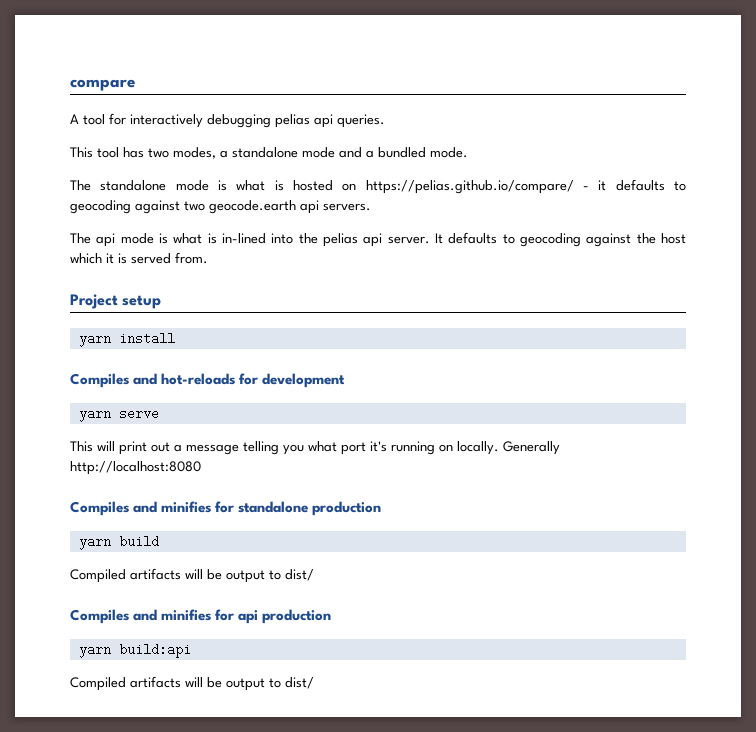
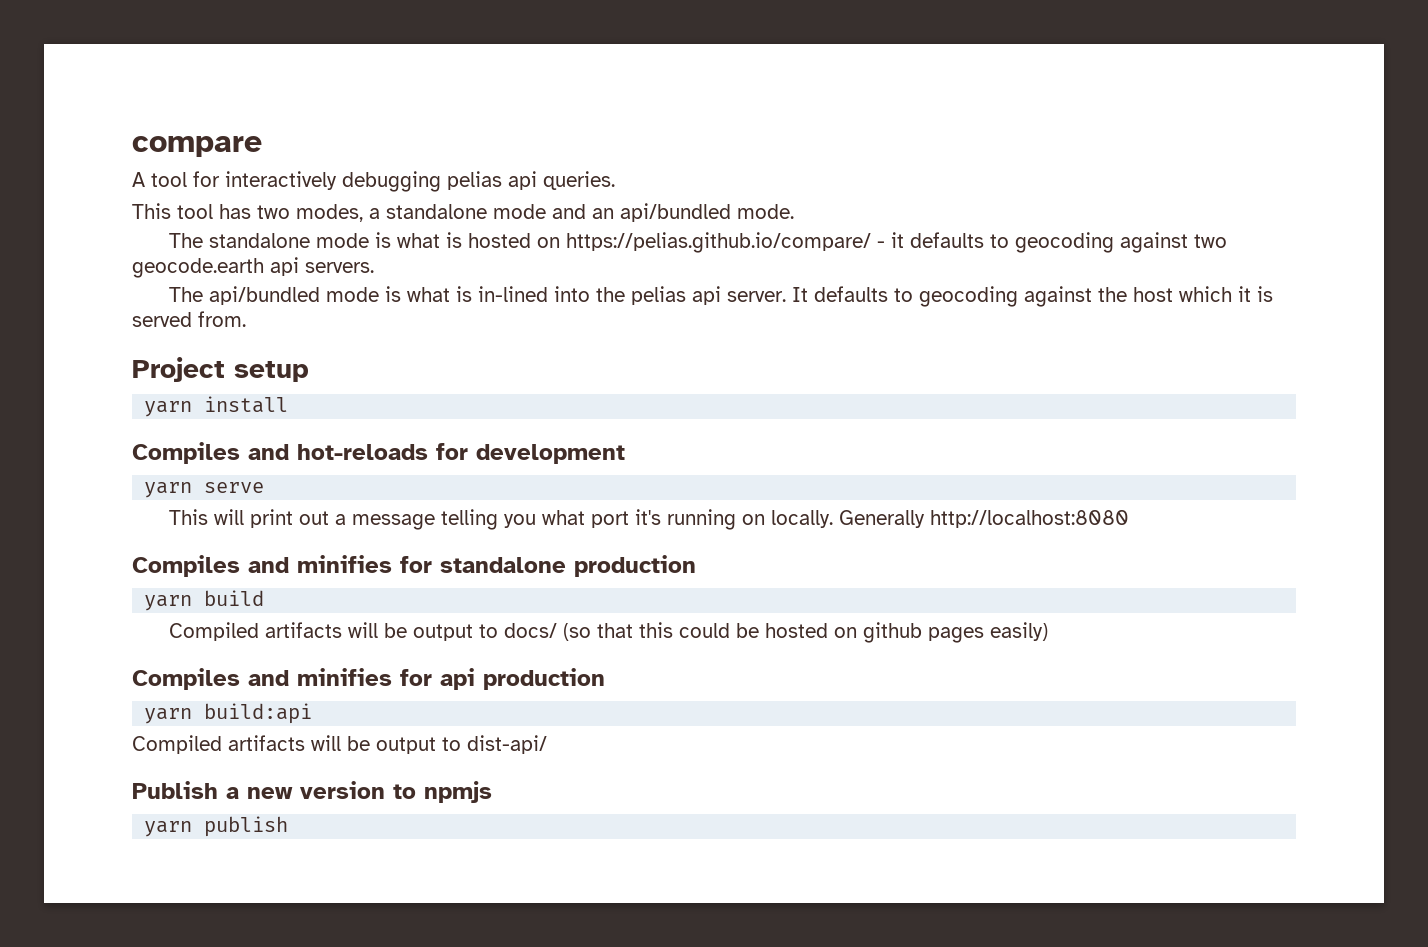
[366,147,426,158] a bundled -> [592,203,731,222] an api/bundled
[96,233,116,247] api -> [208,286,320,305] api/bundled
[285,569,314,581] dist/ -> [503,622,1048,643] docs/ (so that this could be hosted on github pages easily)
[285,677,314,689] dist/ -> [467,735,547,754] [132,781,492,803] [144,816,289,837] dist-api/ // Publish a new version to npmjs // yarn publish

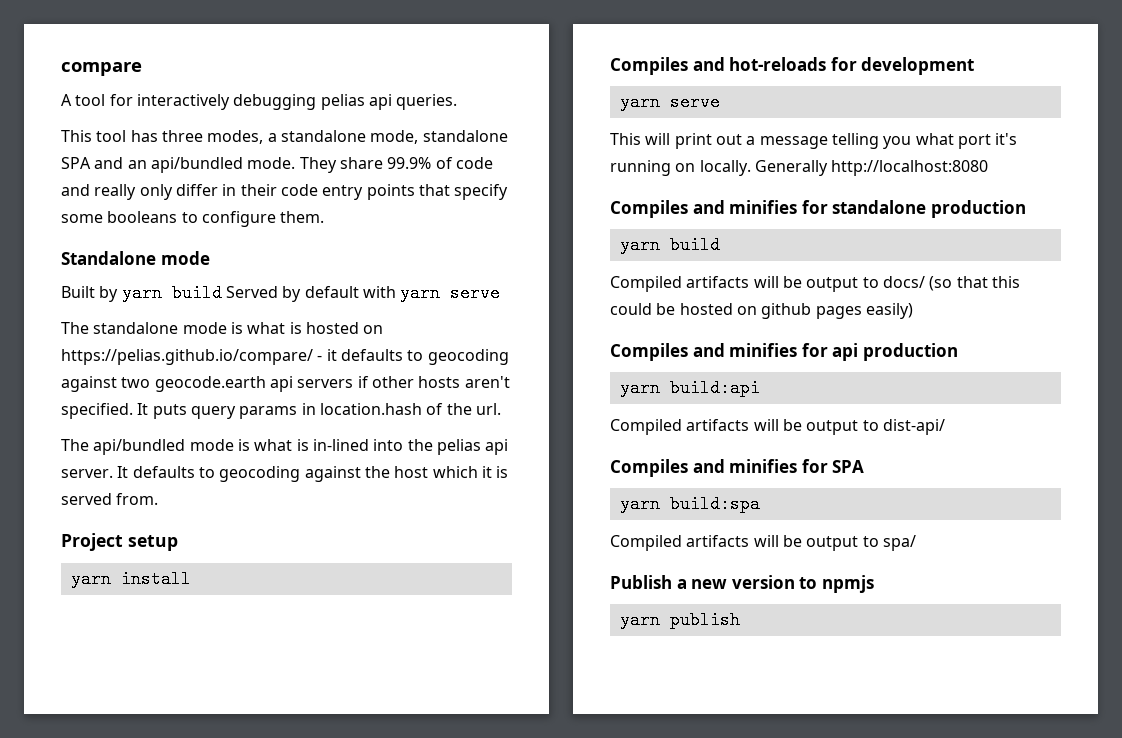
[257,205,290,219] two -> [161,130,203,142] three
[493,204,546,219] mode -> [370,130,508,144] [61,157,91,169] mode, standalone SPA
(794, 211) none -> [299,157,493,173] [61,184,509,200] [61,211,325,227] [61,251,210,265] [61,284,501,302] They share 99.9% of code and really only differ in their code entry points that specify some booleans to configure them. // Standalone mode // Built by yarn build Served by default with yarn serve
[305,262,374,273] servers. -> [297,376,510,388] [61,403,501,419] servers if other hosts aren't specified. It puts query params in location.hash of the url.
(547, 744) none -> [610,459,865,477] [619,495,760,513] [610,535,916,551] // Compiles and minifies for SPA // yarn build:spa // Compiled artifacts will be output to spa/

